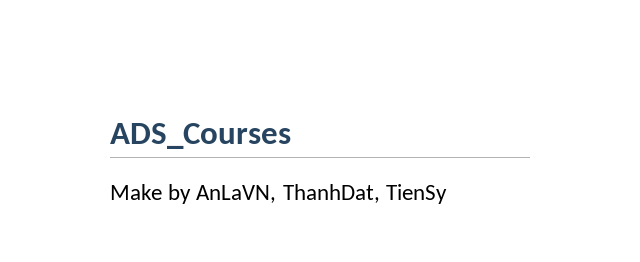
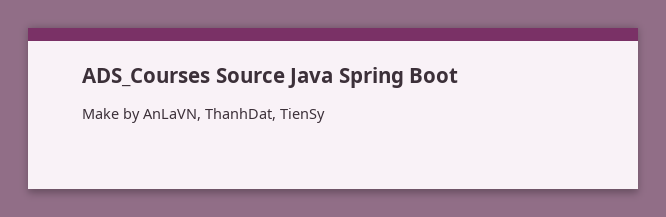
(291, 136) none -> [215,67,459,88] Source Java Spring Boot

